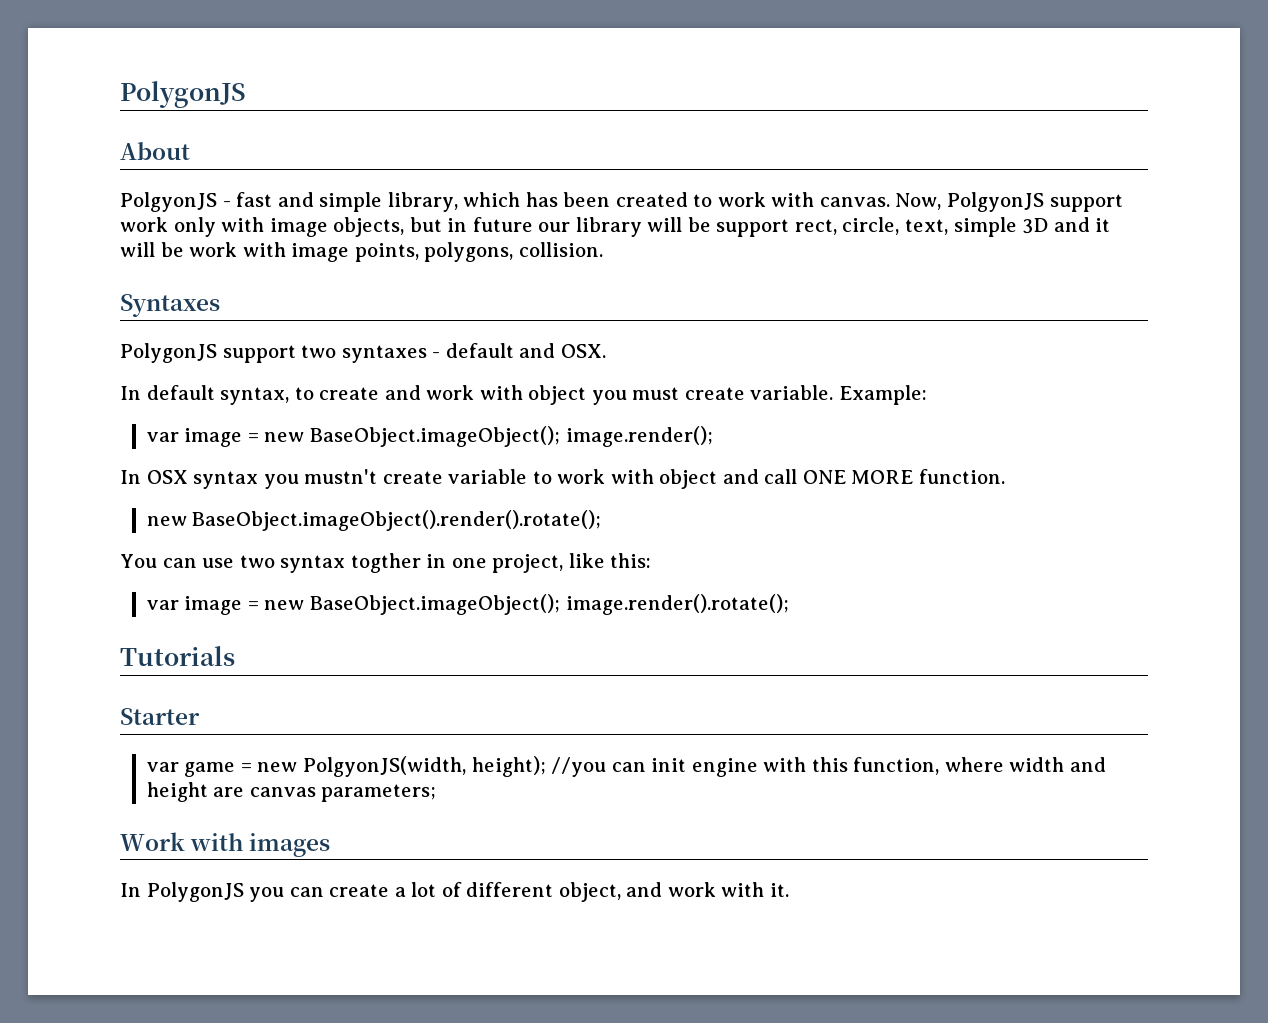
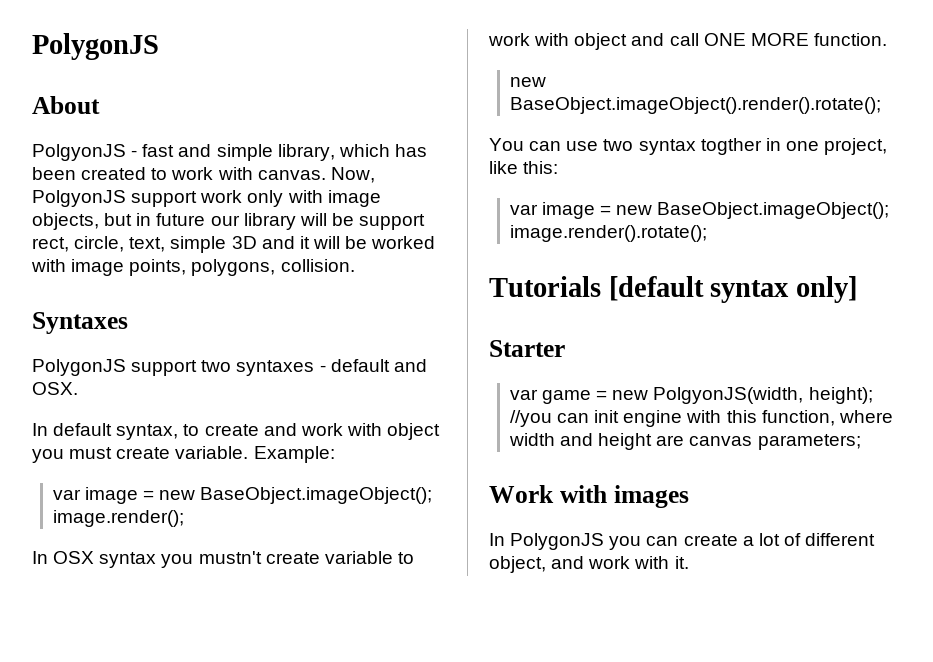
[189,242,238,257] work -> [371,236,436,249] worked
(235, 656) none -> [608,276,858,303] [default syntax only]

